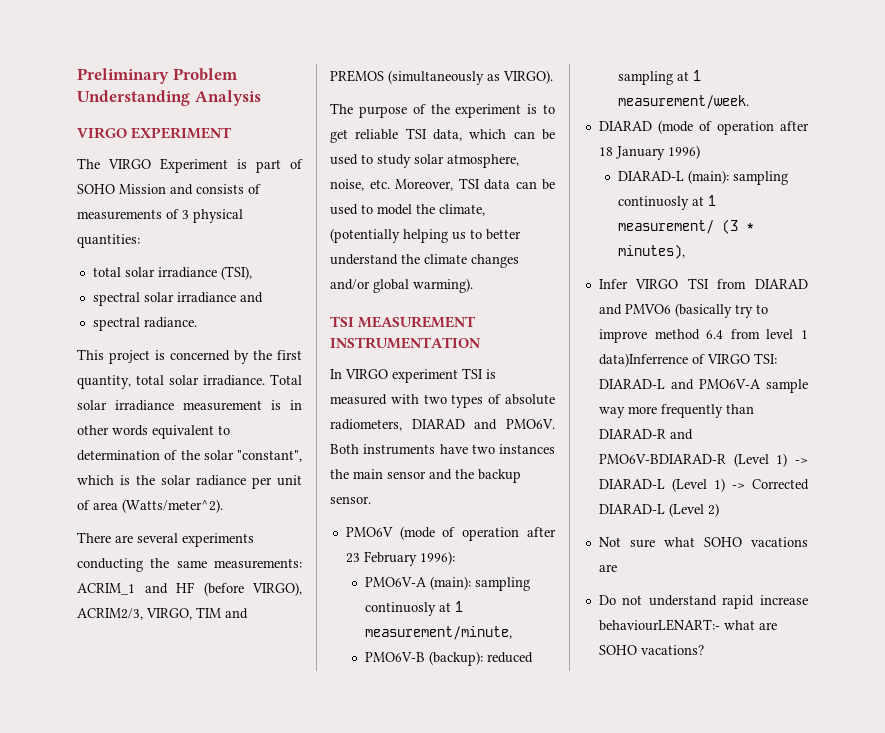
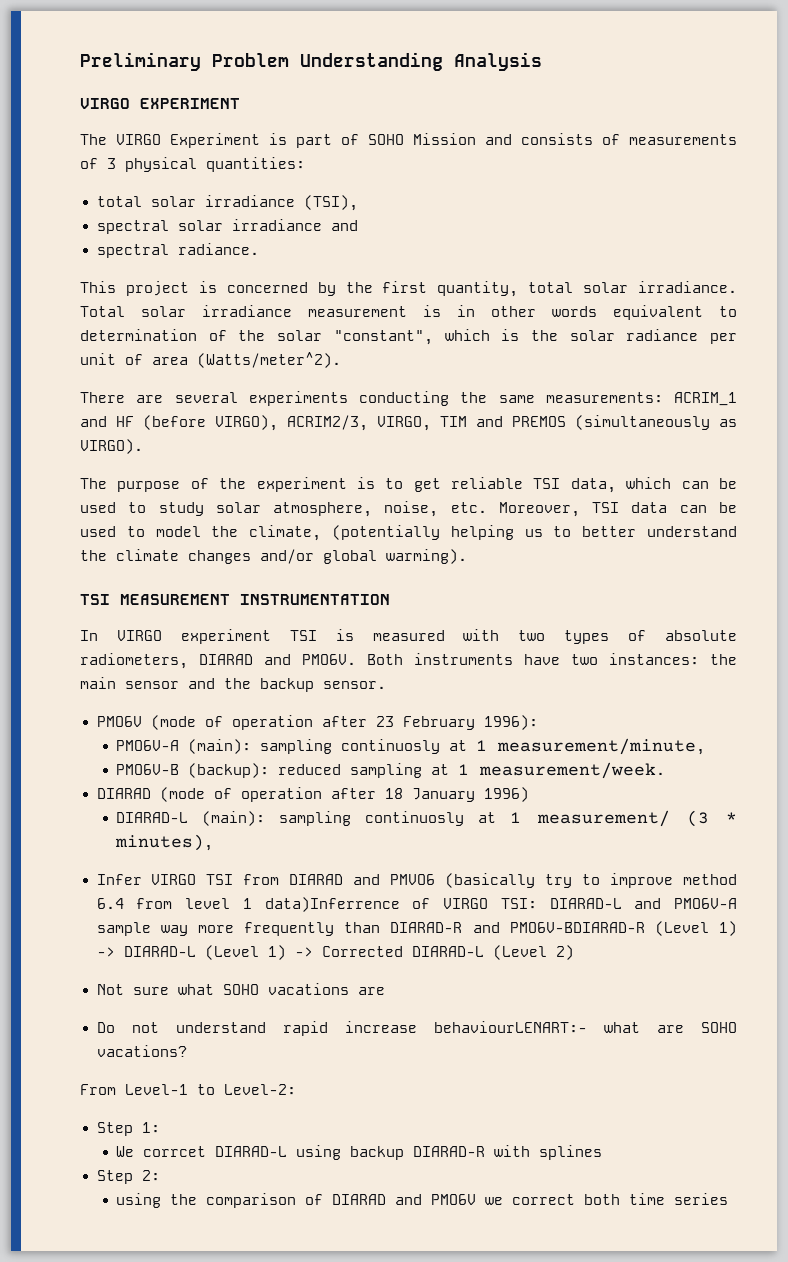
[499,444,555,454] instances -> [609,653,699,665] instances:
(704, 650) none -> [80,1084,296,1095] [96,1122,160,1136] [116,1145,603,1160] [96,1170,160,1184] [116,1193,729,1208] // From Level-1 to Level-2: // Step 1: // We corrcet DIARAD-L using backup DIARAD-R with splines // Step 2: // using the comparison of DIARAD and PMO6V we correct both time series

